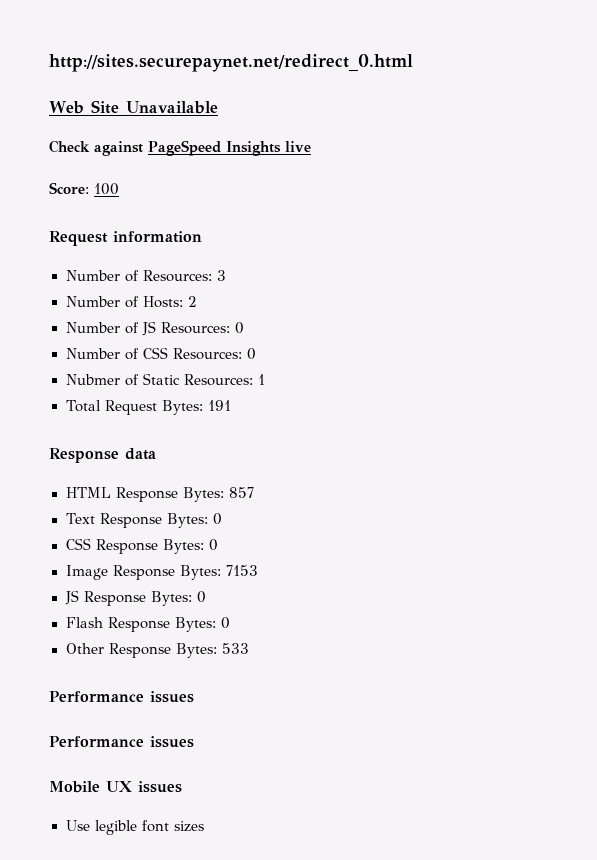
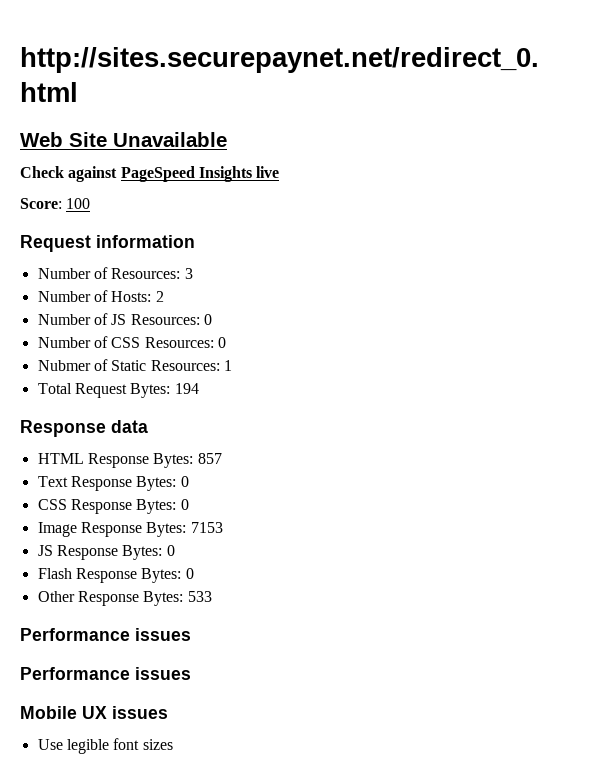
[208,400,232,411] 191 -> [174,383,199,394] 194

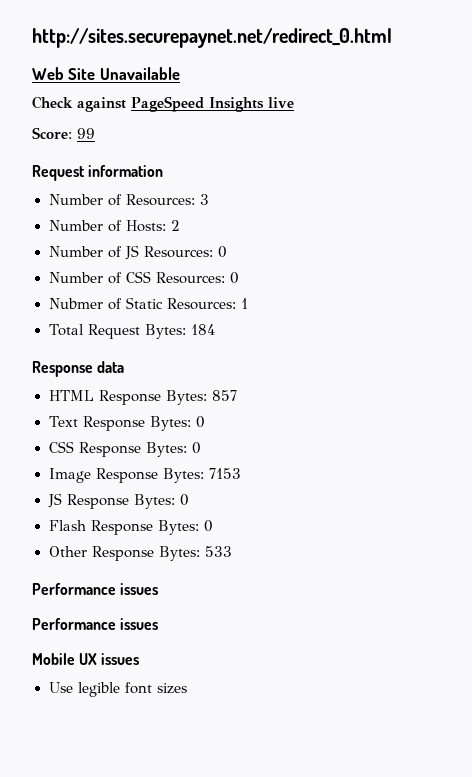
[66,198,91,209] 100 -> [77,128,95,139] 99
[174,383,199,394] 194 -> [191,324,216,335] 184

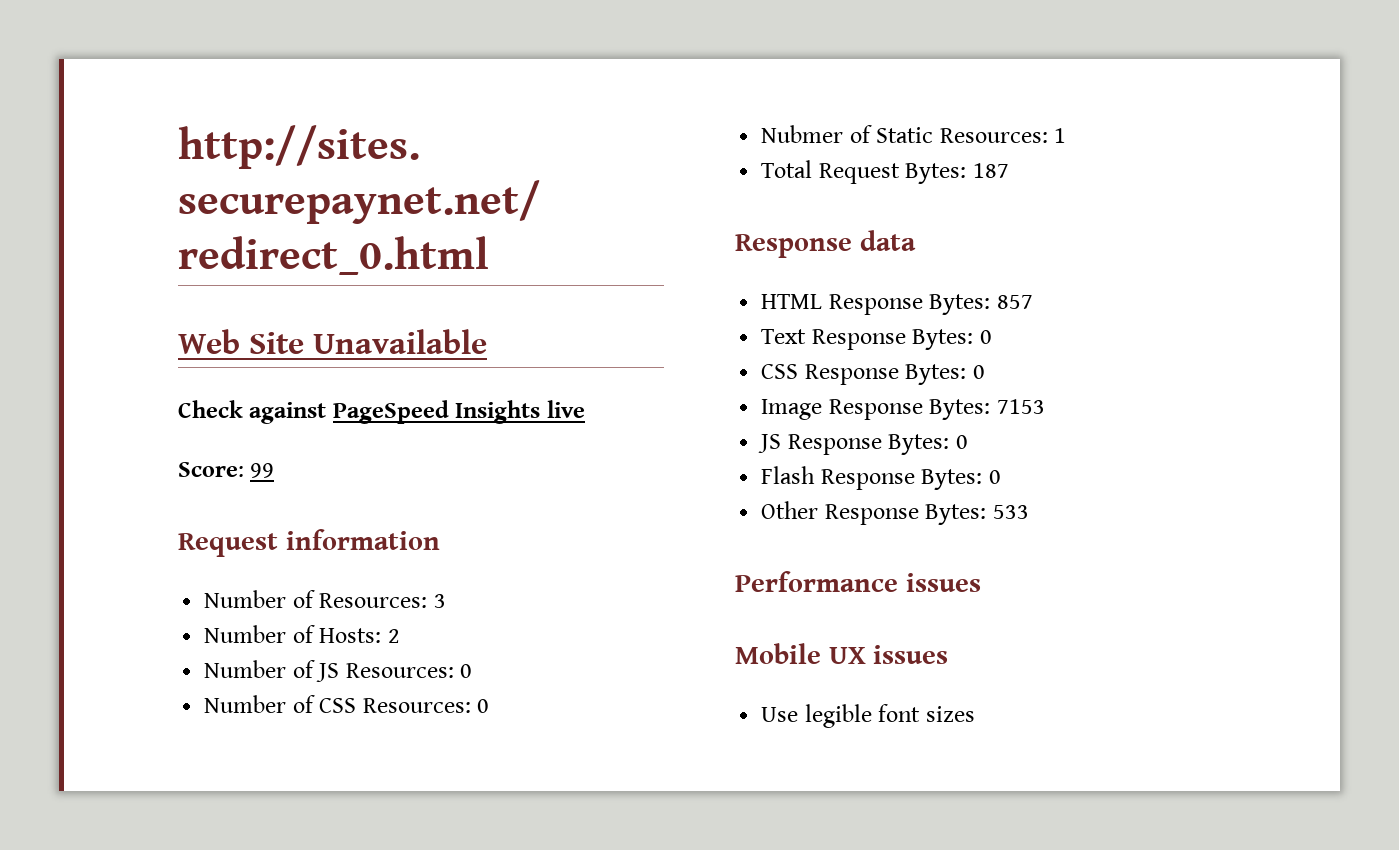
[191,324,216,335] 184 -> [972,163,1009,178] 187
[32,618,159,630] // Performance issues -> (981, 582) none

